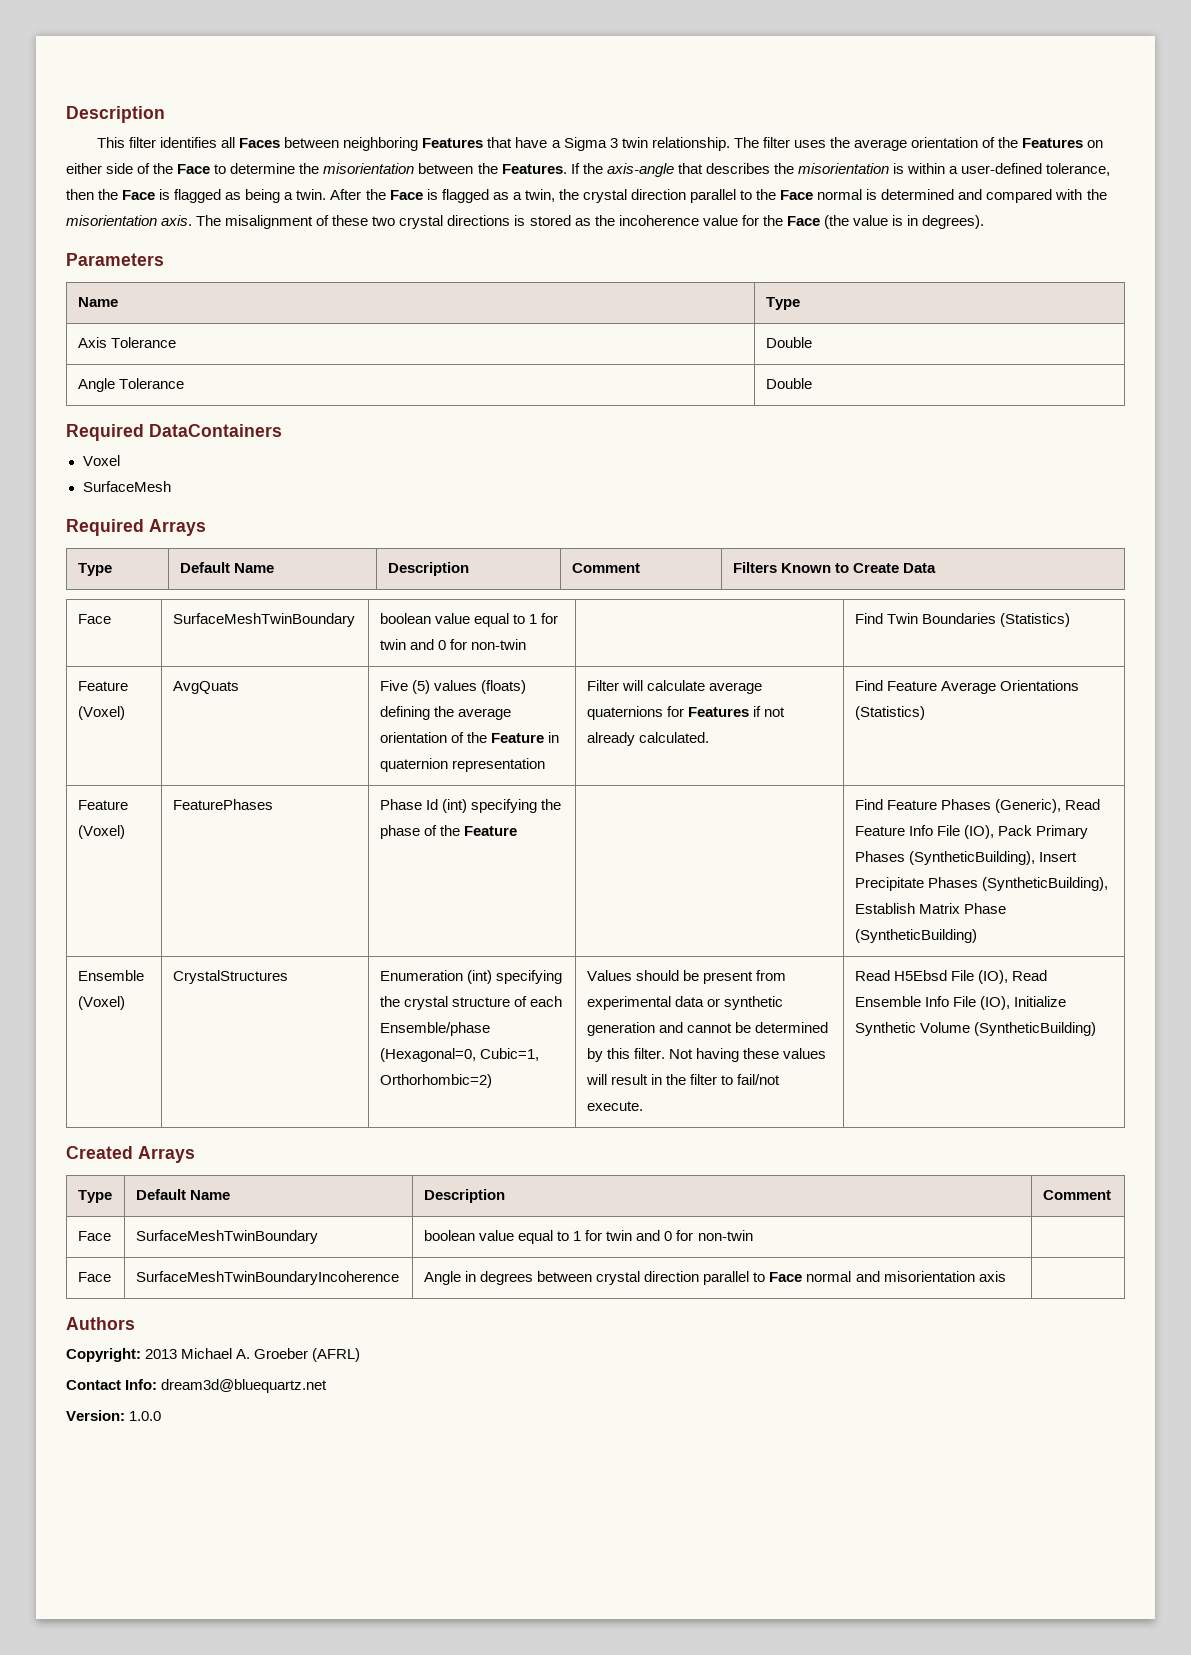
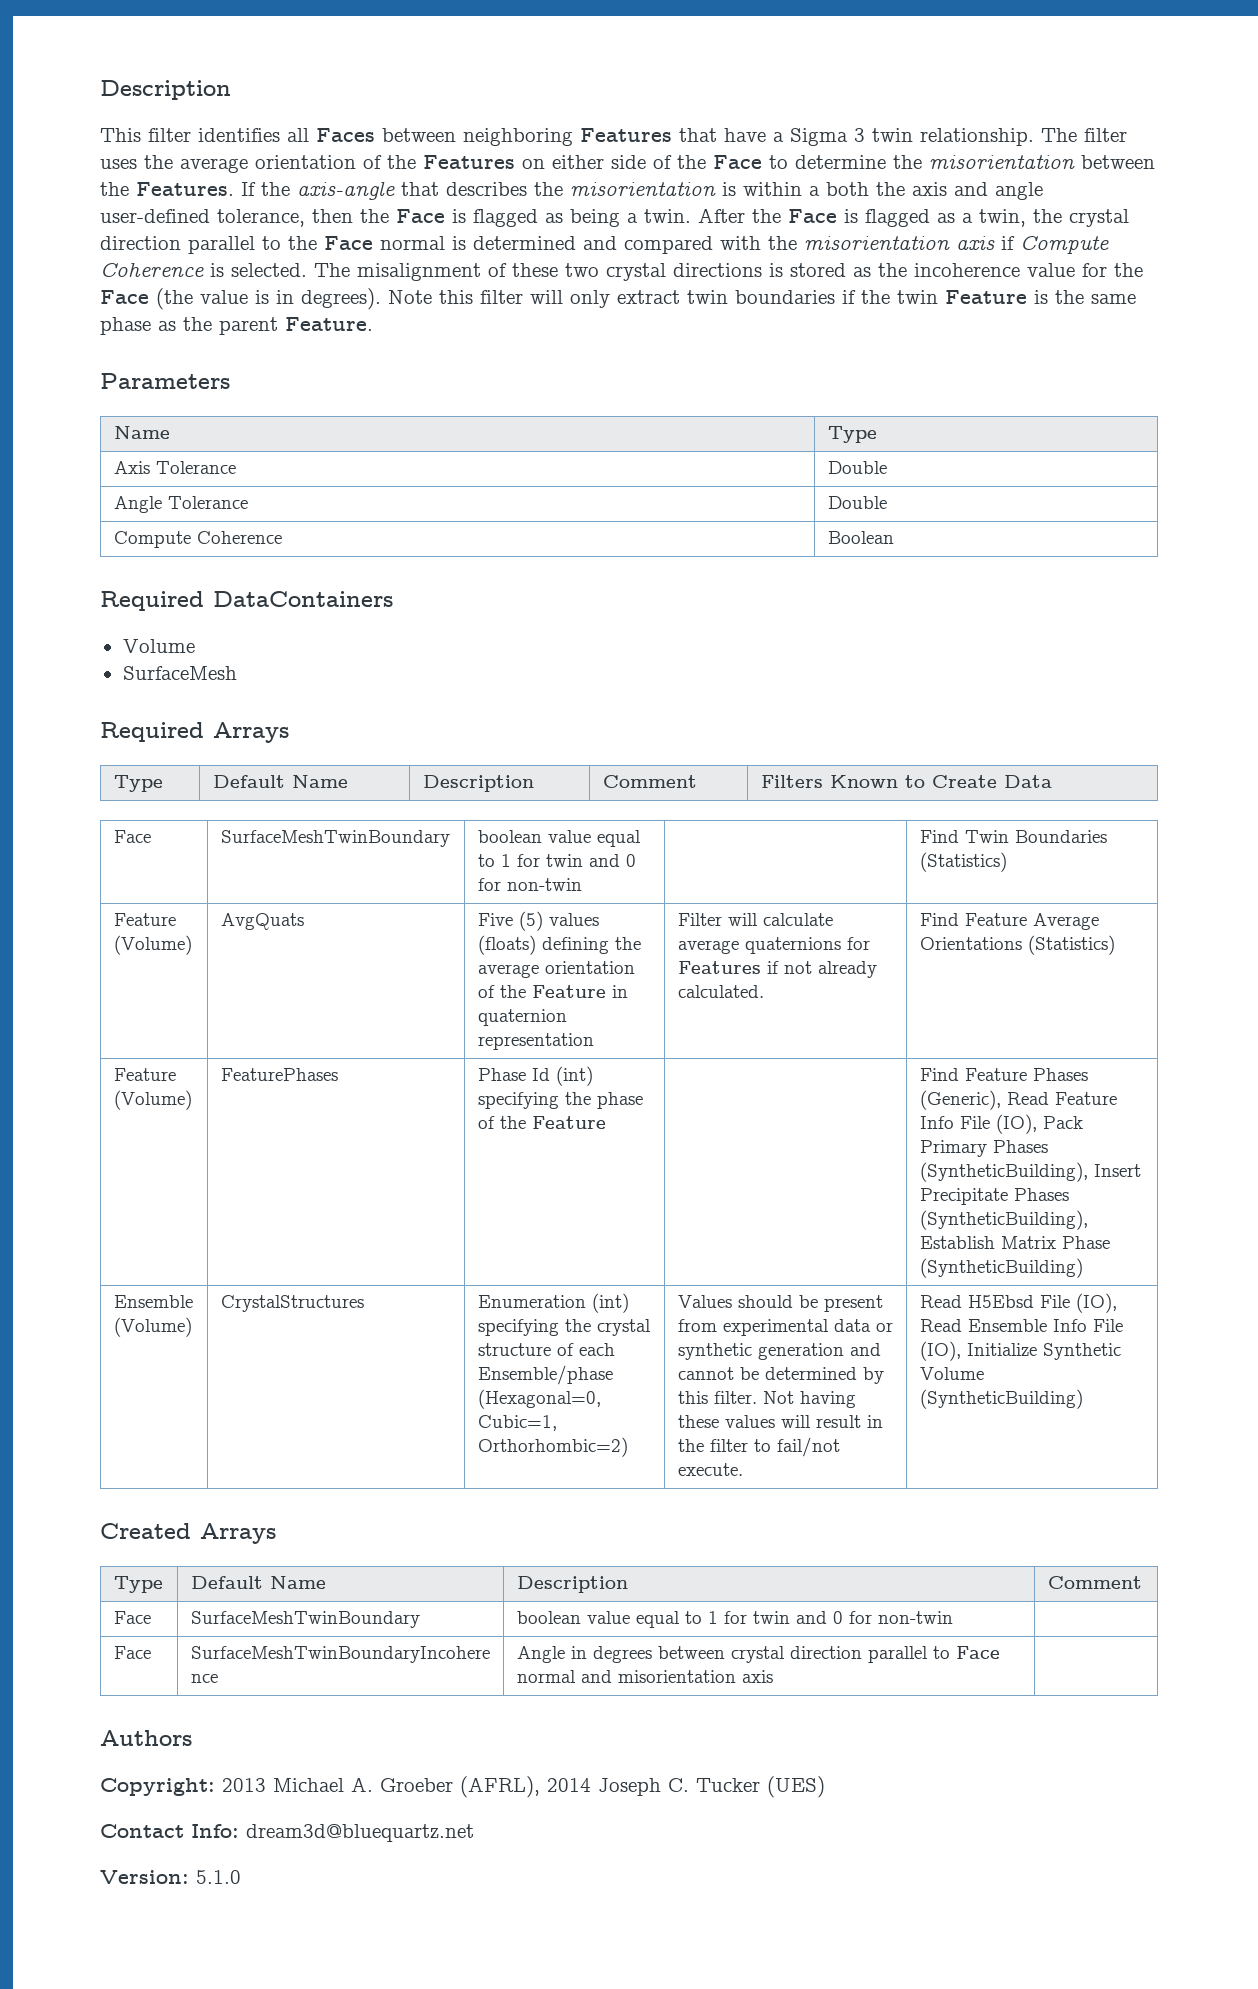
(959, 170) none -> [826,182,1043,200] both the axis and angle
[161,215,193,226] axis. -> [956,236,1109,254] [100,263,307,277] axis if Compute Coherence is selected.
(985, 222) none -> [388,290,1136,308] [100,317,373,335] Note this filter will only extract twin boundaries if the twin Feature is the same phase as the parent Feature.
(812, 383) none -> [113,531,282,548] [827,531,894,544] // Compute Coherence | Boolean
[82,455,120,466] Voxel -> [122,639,195,653] Volume
[77,706,125,720] (Voxel) -> [113,935,192,955] (Volume)
[77,825,125,839] (Voxel) -> [113,1090,192,1110] (Volume)
[77,996,125,1010] (Voxel) -> [113,1317,192,1337] (Volume)
[312,1348,361,1362] (AFRL) -> [460,1776,825,1798] (AFRL), 2014 Joseph C. Tucker (UES)
[129,1411,162,1421] 1.0.0 -> [196,1870,241,1884] 5.1.0

